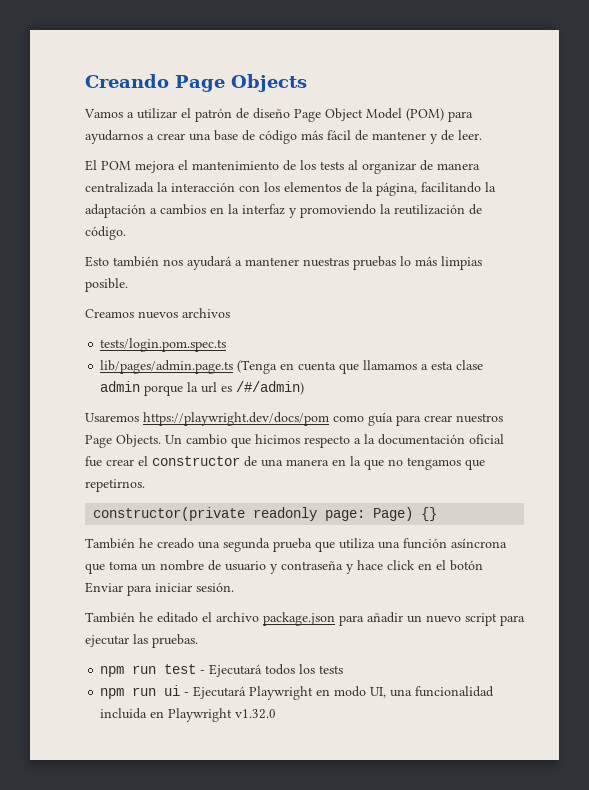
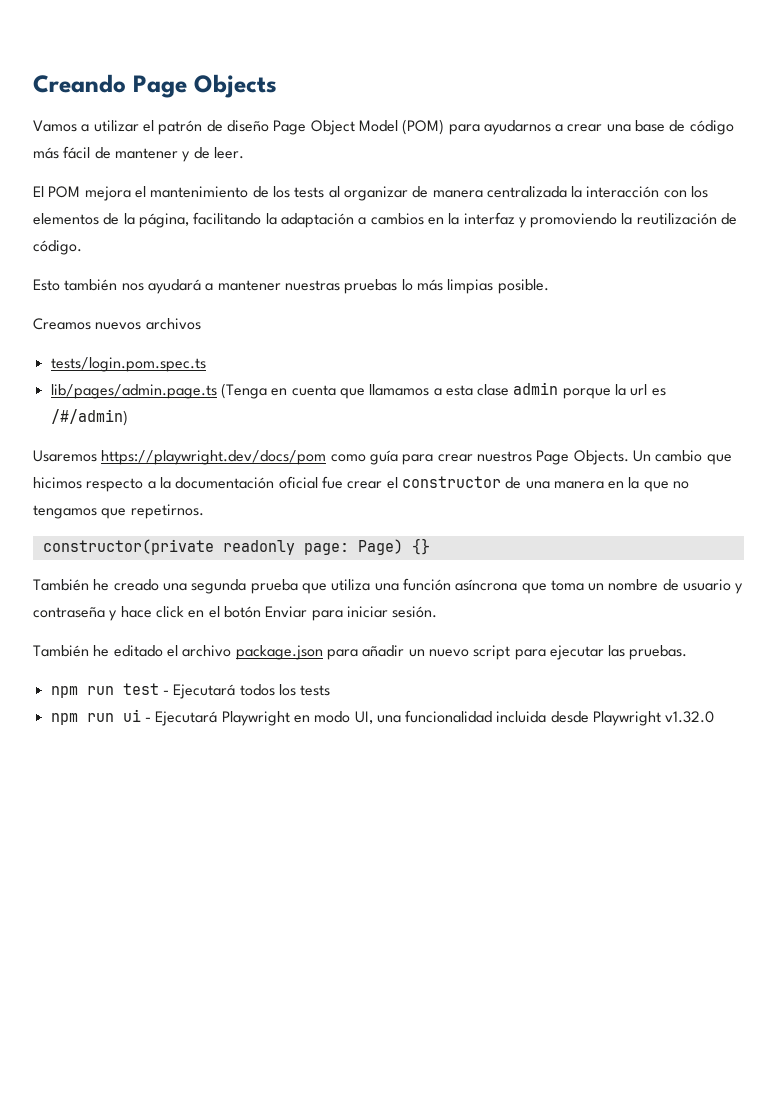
[150,711,165,718] en -> [550,711,589,723] desde

